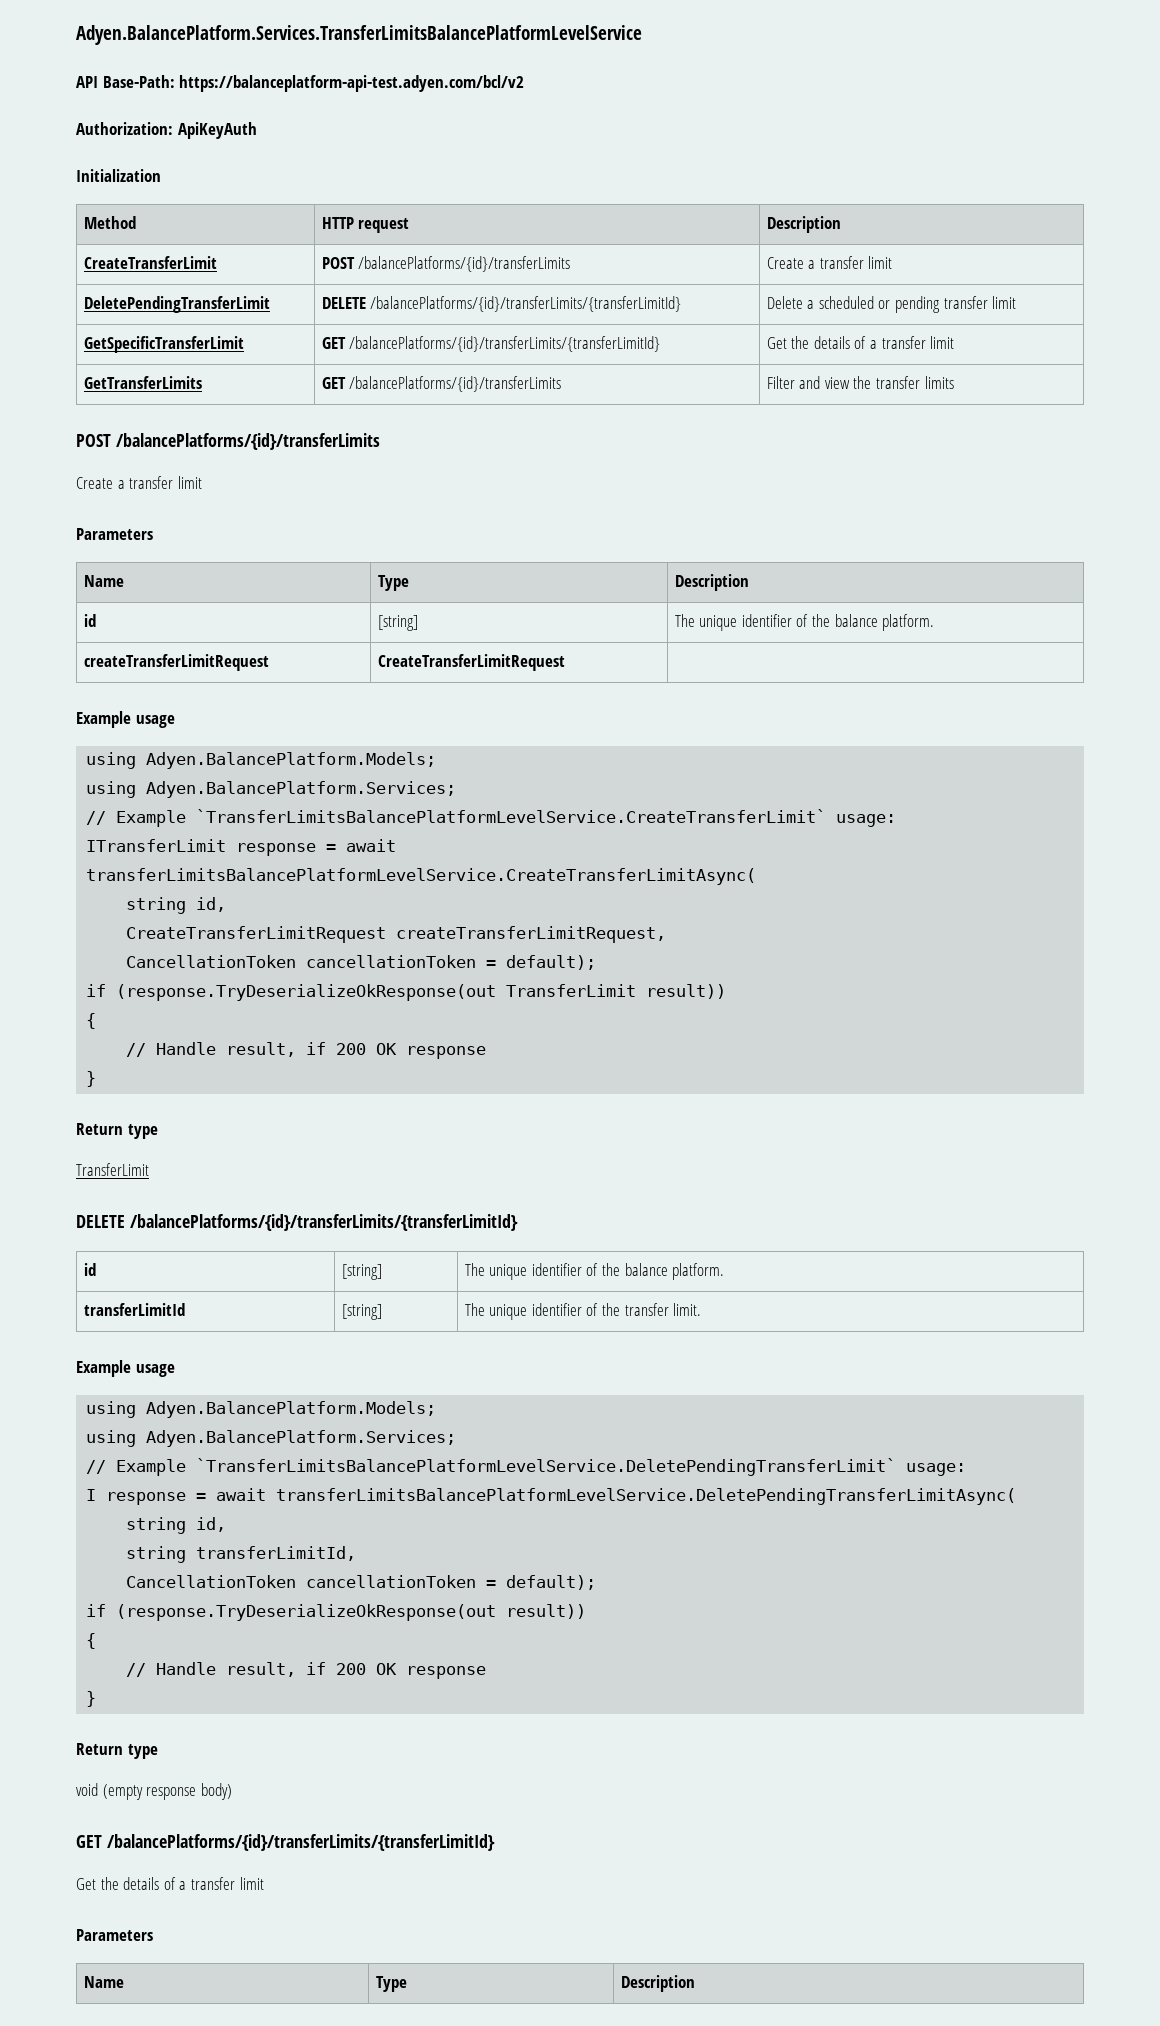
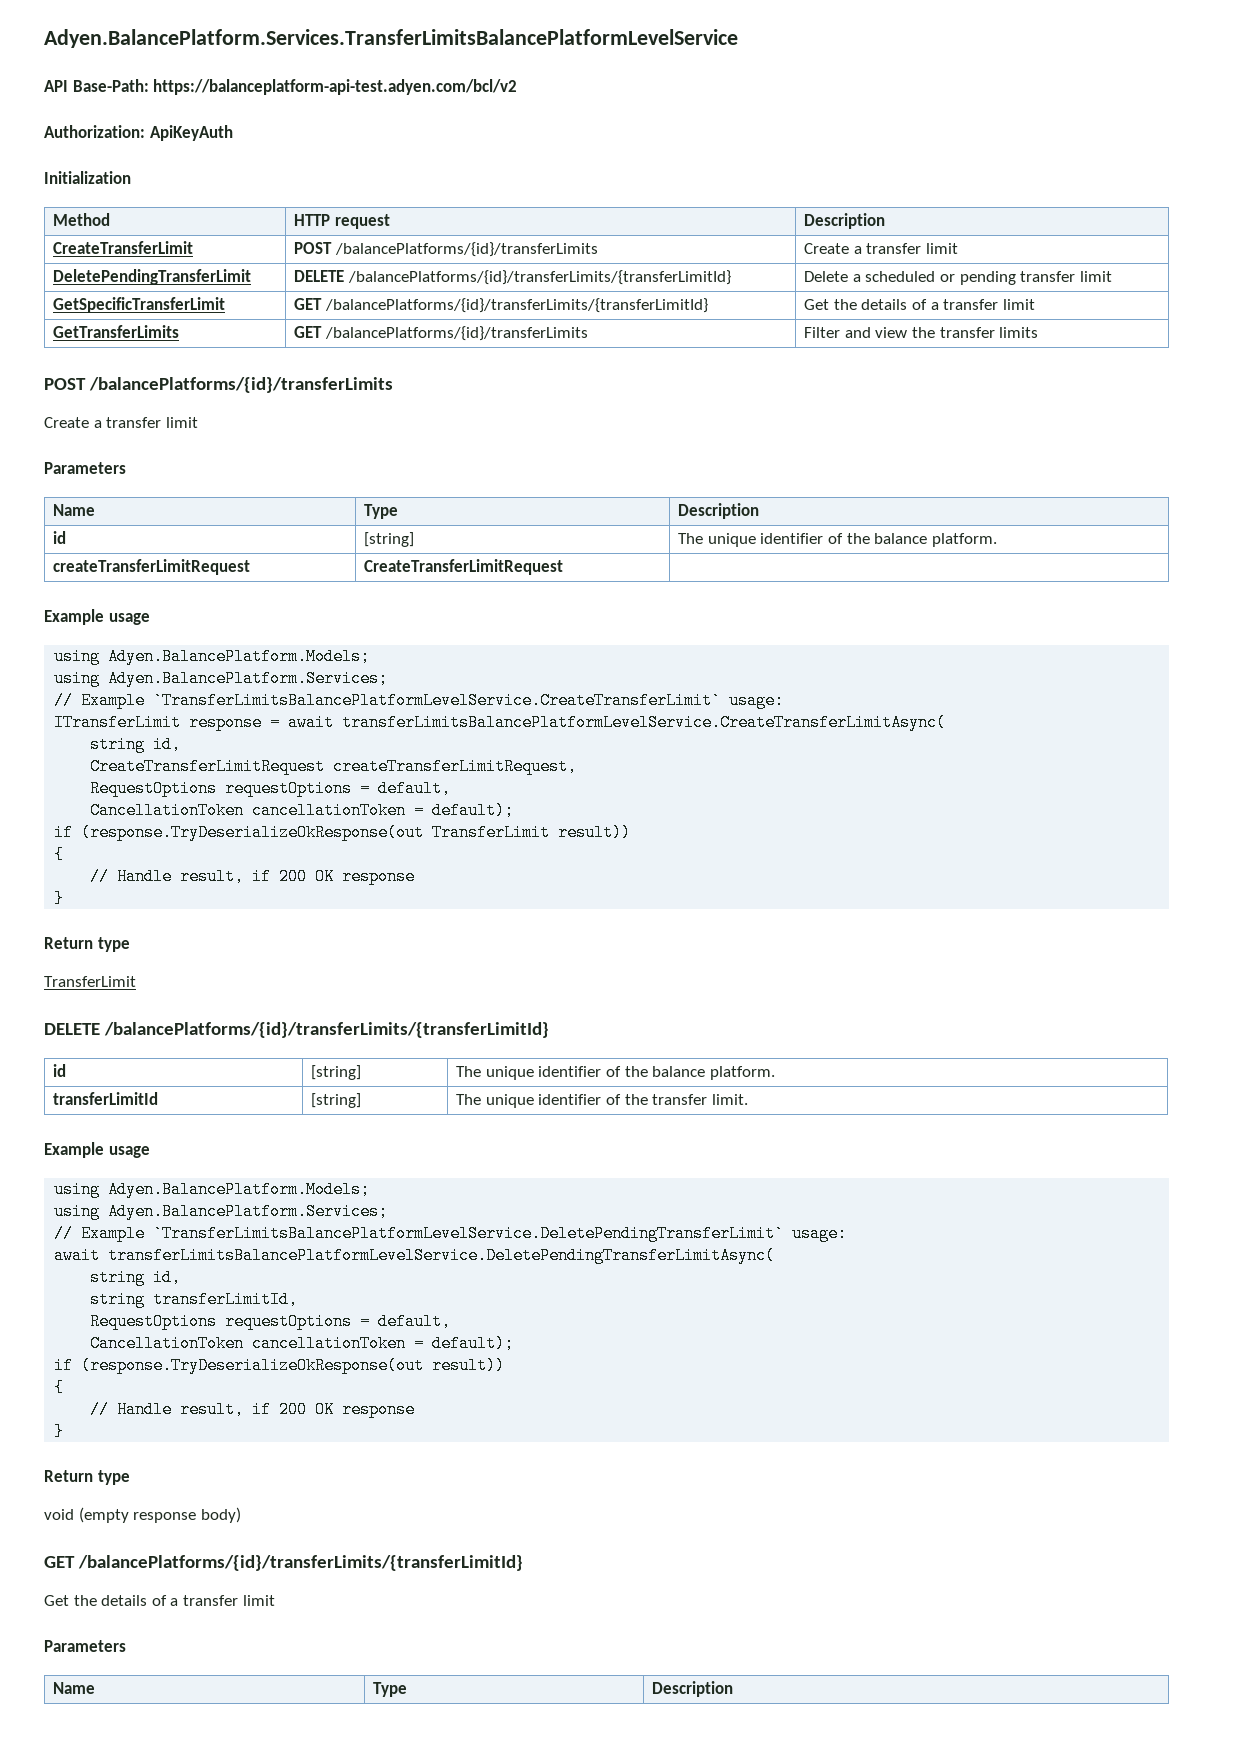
(667, 934) none -> [90,780,452,797] // RequestOptions requestOptions = default,
[86,1489,207,1505] I response = -> (848, 1233) none
(357, 1553) none -> [90,1313,452,1330] // RequestOptions requestOptions = default,

